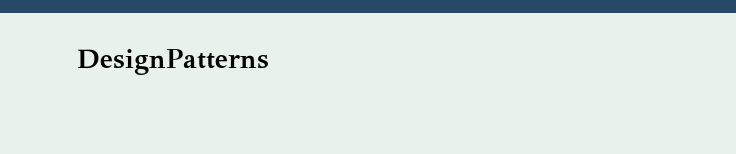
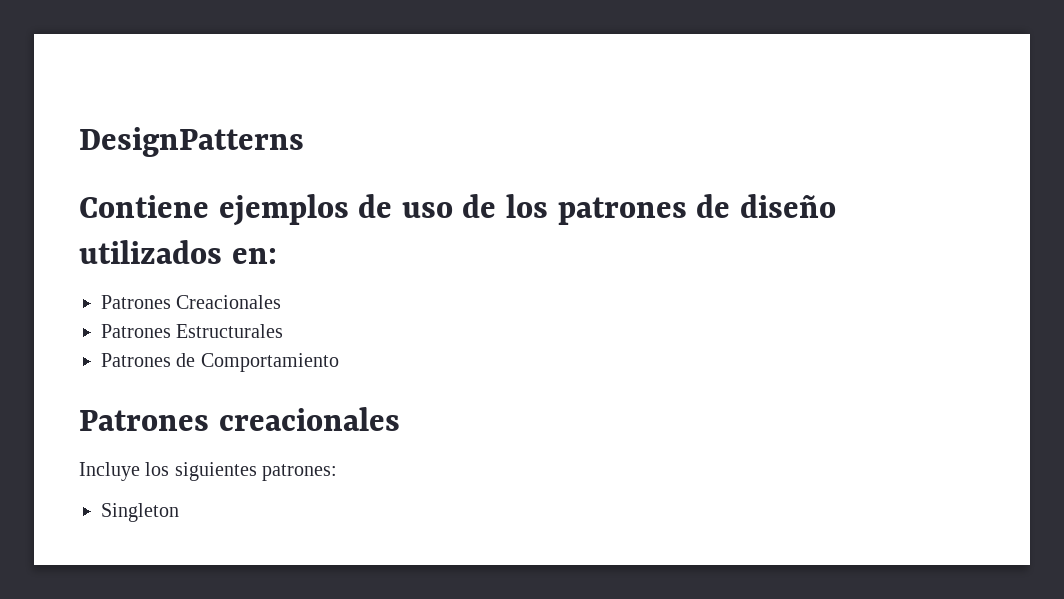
(269, 62) none -> [79,194,836,226] [79,240,277,264] [101,295,282,309] [101,324,284,338] [101,353,339,372] [79,407,400,431] [79,462,338,481] [101,503,179,522] // Contiene ejemplos de uso de los patrones de diseño utilizados en: // Patrones Creacionales // Patrones Estructurales // Patrones de Comportamiento // Patrones creacionales // Incluye los siguientes patrones: // Singleton

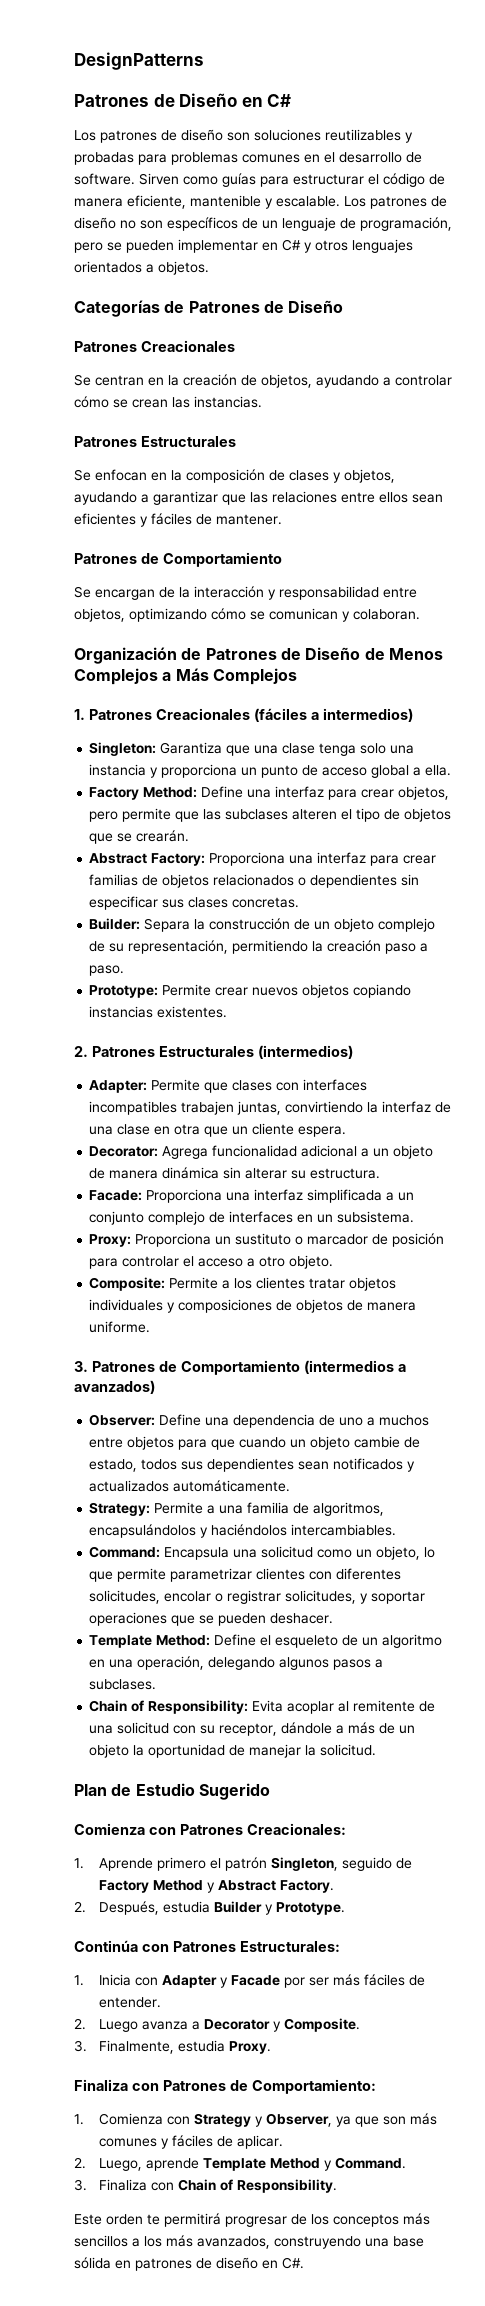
[79,194,836,226] [79,240,277,264] [101,295,282,309] [101,324,284,338] [101,353,339,372] [79,407,400,431] [79,462,338,481] [101,503,179,522] Contiene ejemplos de uso de los patrones de diseño utilizados en: // Patrones Creacionales // Patrones Estructurales // Patrones de Comportamiento // Patrones creacionales // Incluye los siguientes patrones: // Singleton -> [74,93,292,107] [74,129,413,143] [74,152,422,165] [74,173,445,187] [74,195,447,209] [74,217,452,231] [74,239,413,253] [74,261,209,275] [74,300,344,317] [74,340,235,352] [74,374,452,388] [74,396,262,408] [74,436,236,447] [74,469,395,483] [74,491,443,505] [74,513,282,527] [74,552,282,567] [74,586,417,600] [74,608,420,622] [74,647,443,664] [74,668,297,685] [74,708,413,722] [89,742,415,756] [89,764,452,778] [89,786,450,800] [89,808,452,822] [89,830,190,844] [89,852,437,866] [89,874,420,888] [89,896,300,910] [89,918,436,932] [89,940,429,954] [89,965,125,976] [89,984,412,998] [89,1006,228,1018] [74,1045,353,1059] [89,1079,368,1093] [89,1101,452,1115] [89,1123,347,1137] [89,1145,434,1159] [89,1167,381,1179] [89,1189,415,1203] [89,1211,415,1225] [89,1233,445,1247] [89,1255,334,1269] [89,1277,397,1291] [89,1299,417,1313] [89,1321,151,1333] [74,1360,406,1375] [74,1380,155,1394] [89,1414,430,1428] [89,1436,421,1450] [89,1458,416,1472] [89,1480,291,1492] [89,1502,385,1516] [89,1524,397,1538] [89,1546,436,1560] [89,1568,402,1582] [89,1590,426,1604] [89,1612,334,1626] [89,1634,443,1648] [89,1656,384,1670] [89,1679,157,1690] [89,1700,436,1714] [89,1722,416,1736] [89,1744,377,1758] [74,1783,270,1800] [74,1823,346,1835] [74,1857,412,1871] [98,1880,334,1893] [74,1901,345,1915] [74,1940,340,1952] [74,1974,425,1988] [98,1997,161,2008] [74,2018,360,2032] [74,2040,271,2054] [74,2079,376,2094] [74,2113,437,2127] [98,2135,283,2149] [74,2157,406,2171] [74,2179,337,2193] [74,2213,430,2227] [74,2235,424,2249] [74,2257,304,2271] Patrones de Diseño en C# // Los patrones de diseño son soluciones reutilizables y probadas para problemas comunes en el desarrollo de software. Sirven como guías para estructurar el código de manera eficiente, mantenible y escalable. Los patrones de diseño no son específicos de un lenguaje de programación, pero se pueden implementar en C# y otros lenguajes orientados a objetos. // Categorías de Patrones de Diseño // Patrones Creacionales // Se centran en la creación de objetos, ayudando a controlar cómo se crean las instancias. // Patrones Estructurales // Se enfocan en la composición de clases y objetos, ayudando a garantizar que las relaciones entre ellos sean eficientes y fáciles de mantener. // Patrones de Comportamiento // Se encargan de la interacción y responsabilidad entre objetos, optimizando cómo se comunican y colaboran. // Organización de Patrones de Diseño de Menos Complejos a Más Complejos // 1. Patrones Creacionales (fáciles a intermedios) // Singleton: Garantiza que una clase tenga solo una instancia y proporciona un punto de acceso global a ella. // Factory Method: Define una interfaz para crear objetos, pero permite que las subclases alteren el tipo de objetos que se crearán. // Abstract Factory: Proporciona una interfaz para crear familias de objetos relacionados o dependientes sin especificar sus clases concretas. // Builder: Separa la construcción de un objeto complejo de su representación, permitiendo la creación paso a paso. // Prototype: Permite crear nuevos objetos copiando instancias existentes. // 2. Patrones Estructurales (intermedios) // Adapter: Permite que clases con interfaces incompatibles trabajen juntas, convirtiendo la interfaz de una clase en otra que un cliente espera. // Decorator: Agrega funcionalidad adicional a un objeto de manera dinámica sin alterar su estructura. // Facade: Proporciona una interfaz simplificada a un conjunto complejo de interfaces en un subsistema. // Proxy: Proporciona un sustituto o marcador de posición para controlar el acceso a otro objeto. // Composite: Permite a los clientes tratar objetos individuales y composiciones de objetos de manera uniforme. // 3. Patrones de Comportamiento (intermedios a avanzados) // Observer: Define una dependencia de uno a muchos entre objetos para que cuando un objeto cambie de estado, todos sus dependientes sean notificados y actualizados automáticamente. // Strategy: Permite a una familia de algoritmos, encapsulándolos y haciéndolos intercambiables. // Command: Encapsula una solicitud como un objeto, lo que permite parametrizar clientes con diferentes solicitudes, encolar o registrar solicitudes, y soportar operaciones que se pueden deshacer. // Template Method: Define el esqueleto de un algoritmo en una operación, delegando algunos pasos a subclases. // Chain of Responsibility: Evita acoplar al remitente de una solicitud con su receptor, dándole a más de un objeto la oportunidad de manejar la solicitud. // Plan de Estudio Sugerido // Comienza con Patrones Creacionales: // 1. Aprende primero el patrón Singleton, seguido de Factory Method y Abstract Factory. // 2. Después, estudia Builder y Prototype. // Continúa con Patrones Estructurales: // 1. Inicia con Adapter y Facade por ser más fáciles de entender. // 2. Luego avanza a Decorator y Composite. // 3. Finalmente, estudia Proxy. // Finaliza con Patrones de Comportamiento: // 1. Comienza con Strategy y Observer, ya que son más comunes y fáciles de aplicar. // 2. Luego, aprende Template Method y Command. // 3. Finaliza con Chain of Responsibility. // Este orden te permitirá progresar de los conceptos más sencillos a los más avanzados, construyendo una base sólida en patrones de diseño en C#.

